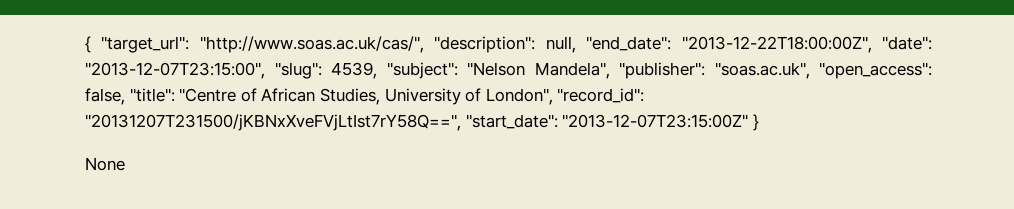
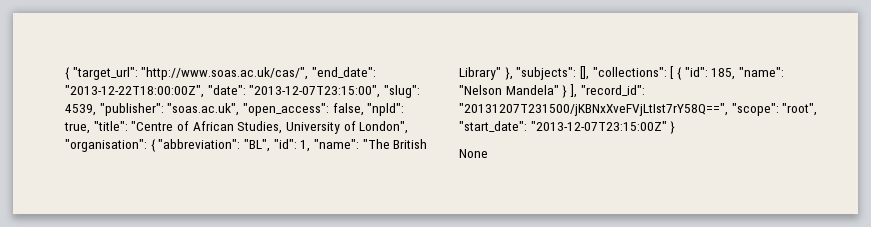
[434,36,576,53] "description": null, -> (309, 73) none
[386,62,610,79] "subject": "Nelson Mandela", -> (96, 110) none
(125, 96) none -> [367,103,405,116] [64,122,90,134] "npld": true,
[557,88,645,103] [85,114,461,131] "record_id": "20131207T231500/jKBNxXveFVjLtIst7rY58Q==", -> [65,139,428,152] [459,66,784,80] [459,84,645,98] [459,103,818,116] "organisation": { "abbreviation": "BL", "id": 1, "name": "The British Library" }, "subjects": [], "collections": [ { "id": 185, "name": "Nelson Mandela" } ], "record_id": "20131207T231500/jKBNxXveFVjLtIst7rY58Q==", "scope": "root",

